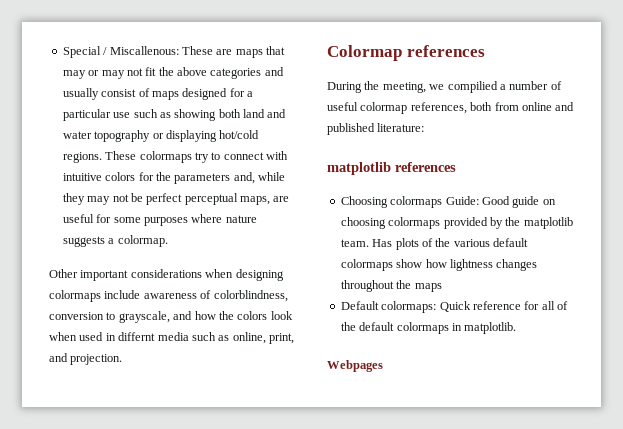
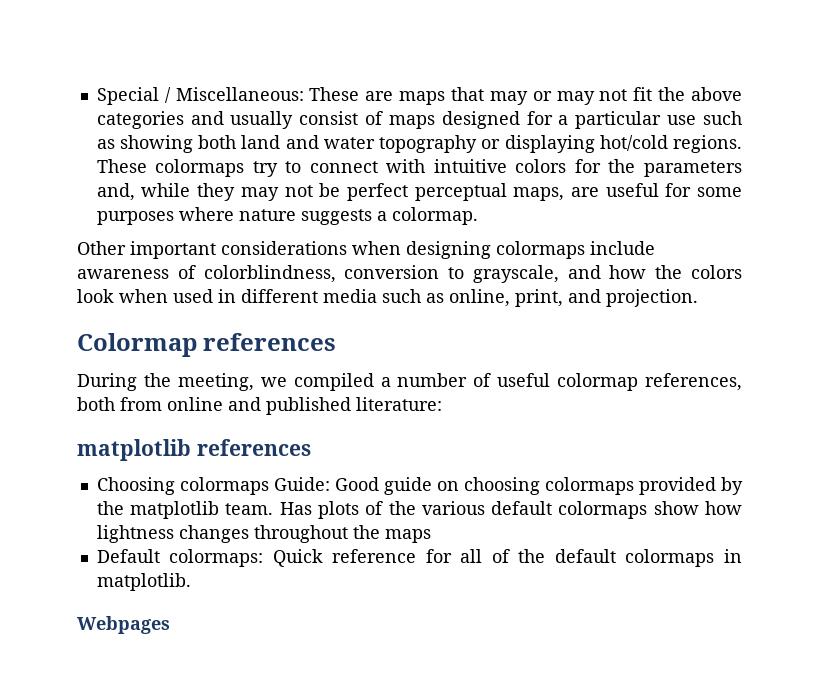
[109,46,179,55] Miscallenous: -> [175,87,304,101] Miscellaneous:
[118,332,156,341] differnt -> [241,289,318,303] different
[447,81,498,93] compilied -> [293,373,374,391] compiled

